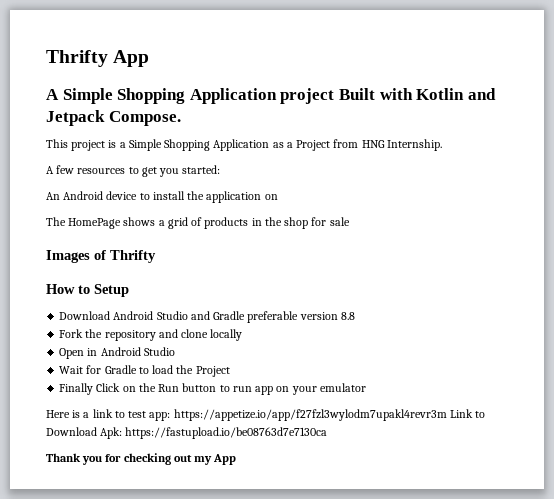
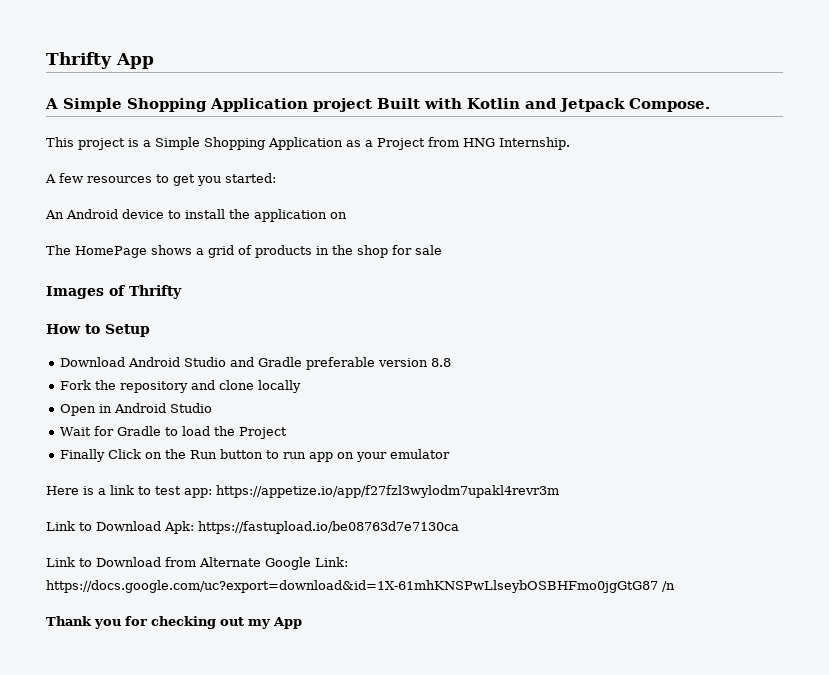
(447, 415) none -> (559, 491) //
(328, 433) none -> [46,557,348,570] [46,580,675,593] // Link to Download from Alternate Google Link: https://docs.google.com/uc?export=download&id=1X-61mhKNSPwLlseybOSBHFmo0jgGtG87 /n

